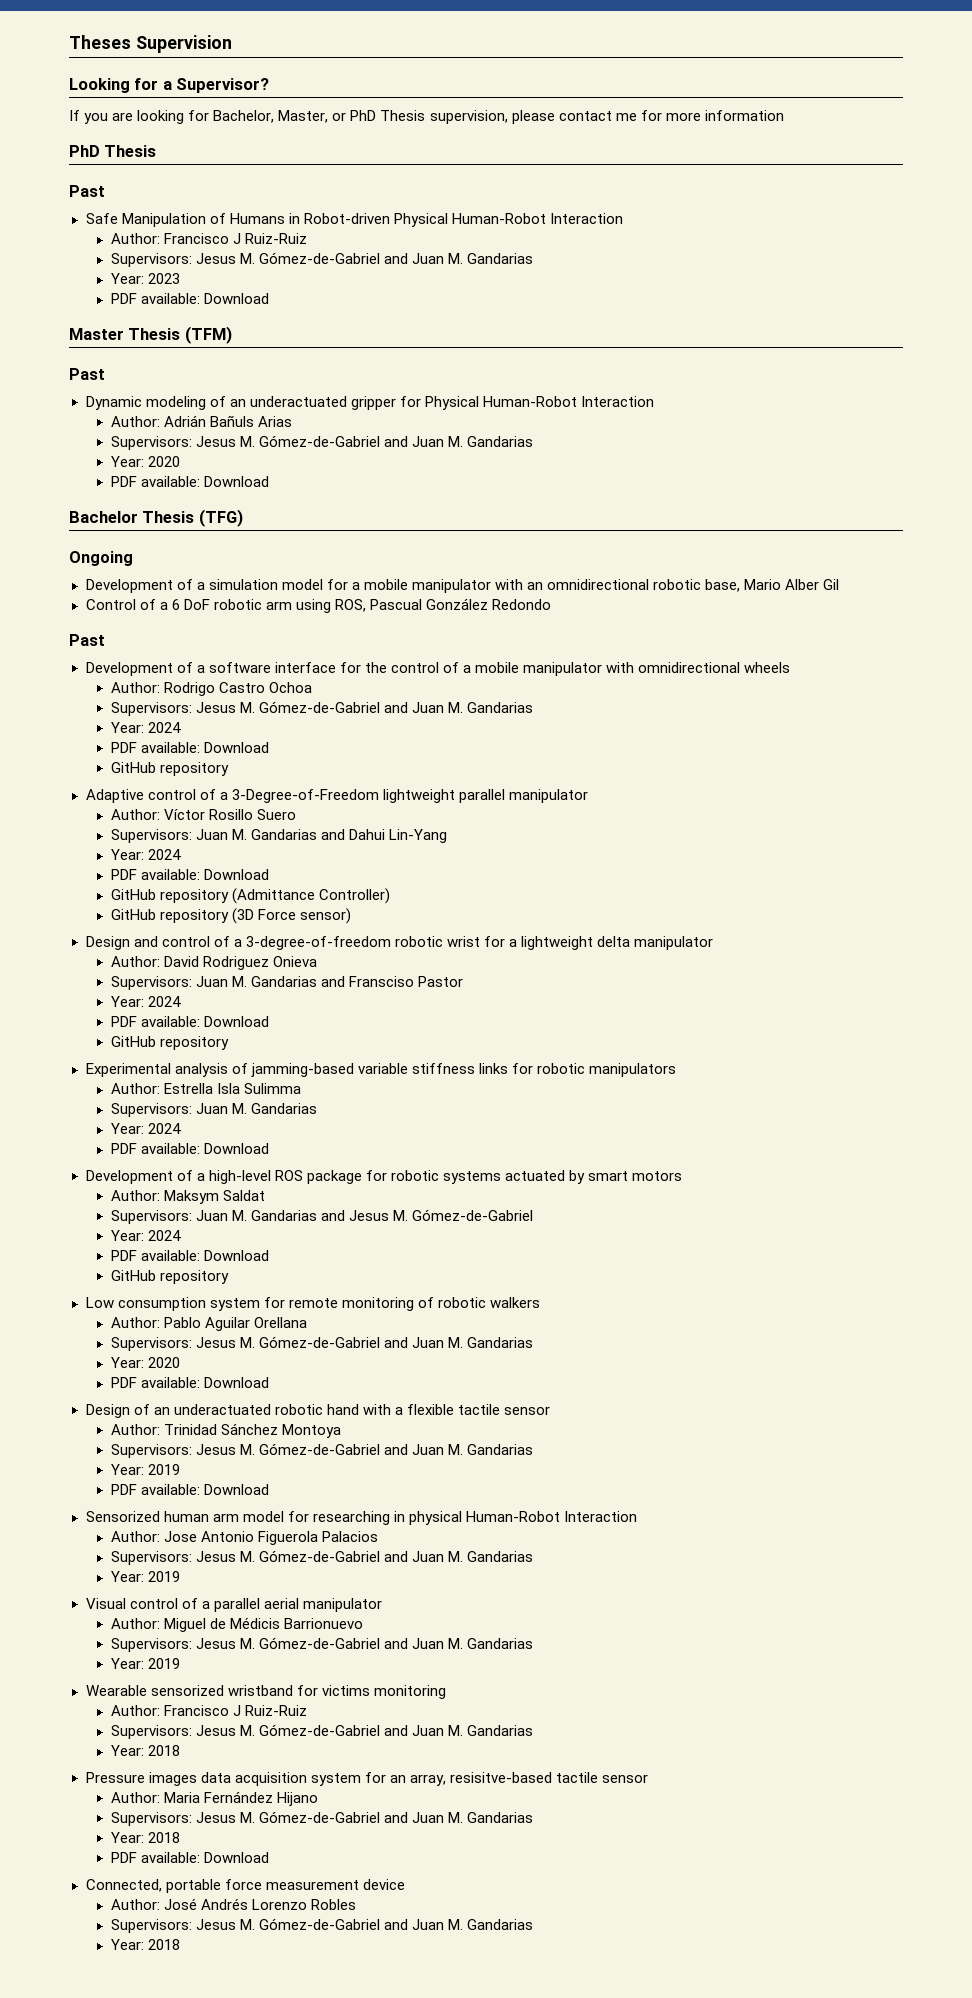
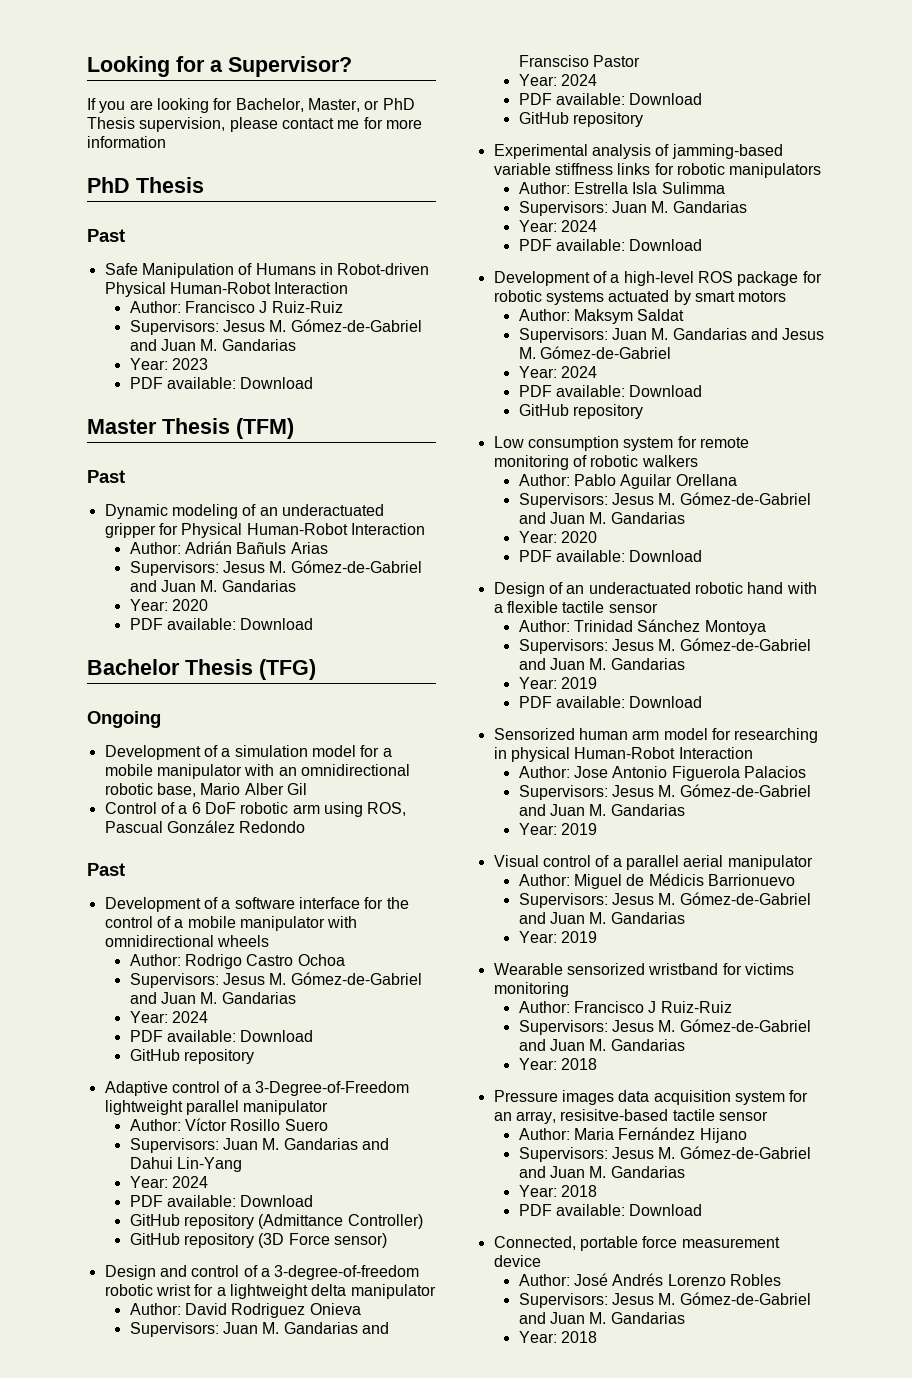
[69,35,232,53] Theses Supervision // -> (87, 66) none

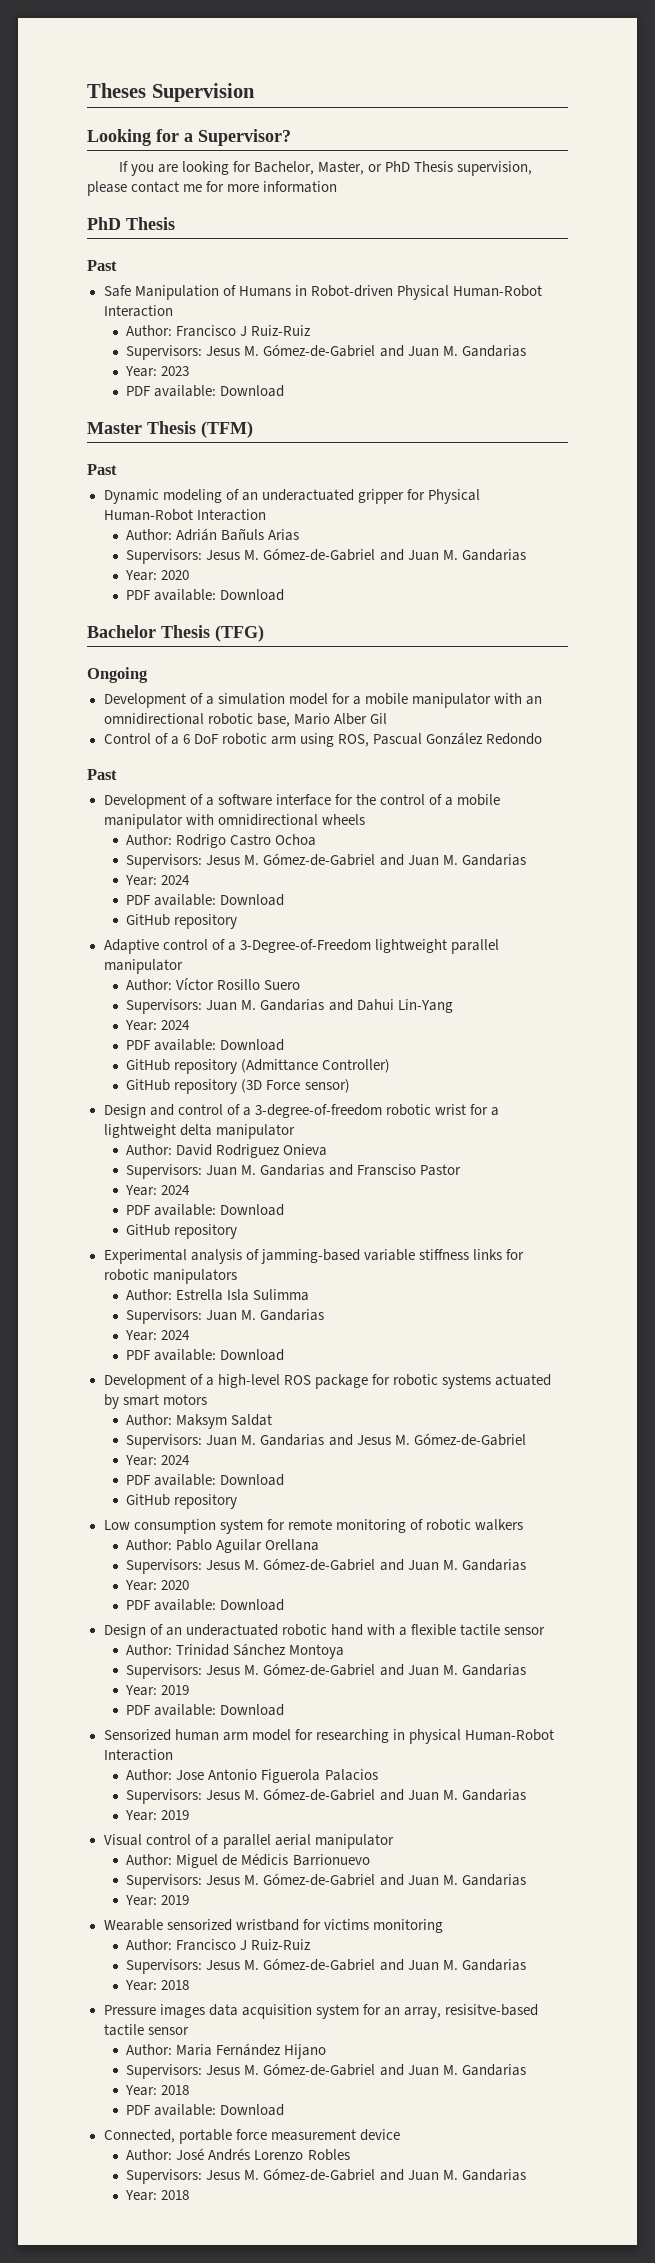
(87, 66) none -> [87,83,255,102] Theses Supervision //

